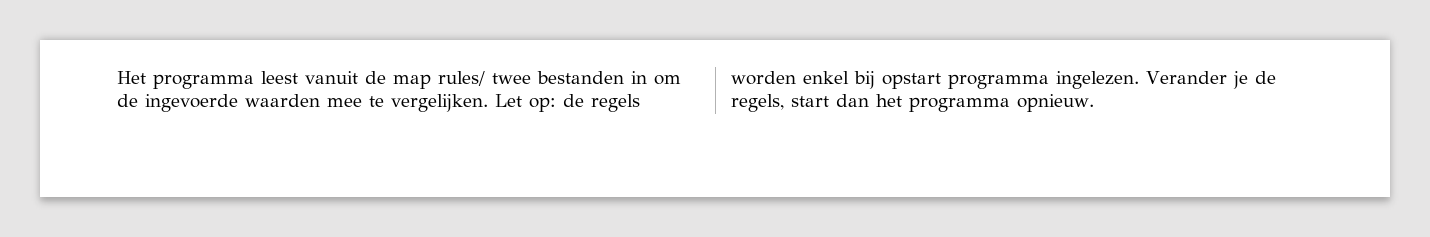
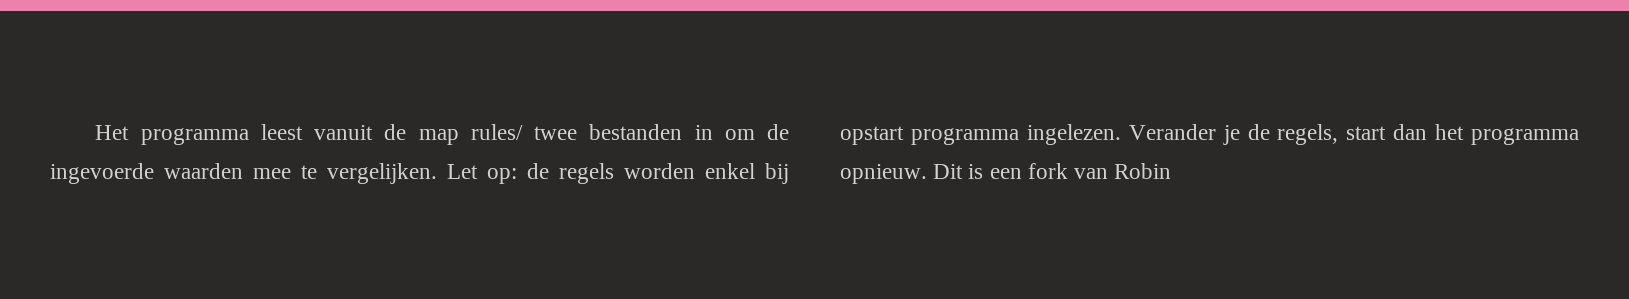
(1094, 103) none -> [933,163,1172,179] Dit is een fork van Robin

